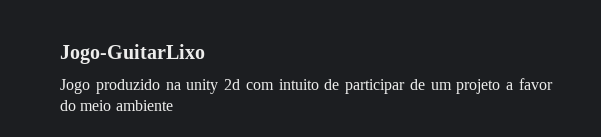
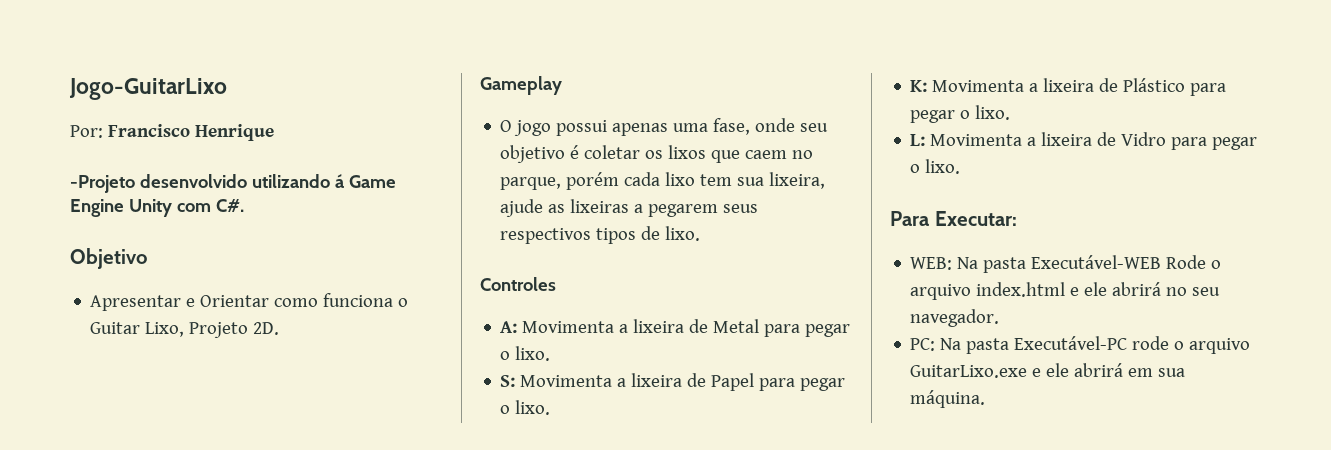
[60,78,553,94] [60,100,173,111] Jogo produzido na unity 2d com intuito de participar de um projeto a favor do meio ambiente -> [70,124,274,141] [70,174,396,193] [70,199,244,217] [70,248,148,269] [90,293,409,311] [90,322,280,338] [480,76,562,95] [500,118,829,136] [500,145,814,163] [500,172,826,190] [500,199,759,217] [500,226,701,244] [480,277,556,291] [500,319,851,337] [500,346,551,361] [500,373,846,391] [500,400,551,415] [910,78,1227,96] [910,105,1011,123] [910,132,1258,150] [910,159,961,174] [890,211,1017,226] [910,255,1222,273] [910,282,1221,300] [910,309,1000,327] [910,336,1251,354] [910,363,1186,378] [910,390,986,408] Por: Francisco Henrique // -Projeto desenvolvido utilizando á Game Engine Unity com C#. // Objetivo // Apresentar e Orientar como funciona o Guitar Lixo, Projeto 2D. // Gameplay // O jogo possui apenas uma fase, onde seu objetivo é coletar os lixos que caem no parque, porém cada lixo tem sua lixeira, ajude as lixeiras a pegarem seus respectivos tipos de lixo. // Controles // A: Movimenta a lixeira de Metal para pegar o lixo. // S: Movimenta a lixeira de Papel para pegar o lixo. // K: Movimenta a lixeira de Plástico para pegar o lixo. // L: Movimenta a lixeira de Vidro para pegar o lixo. // Para Executar: // WEB: Na pasta Executável-WEB Rode o arquivo index.html e ele abrirá no seu navegador. // PC: Na pasta Executável-PC rode o arquivo GuitarLixo.exe e ele abrirá em sua máquina.

